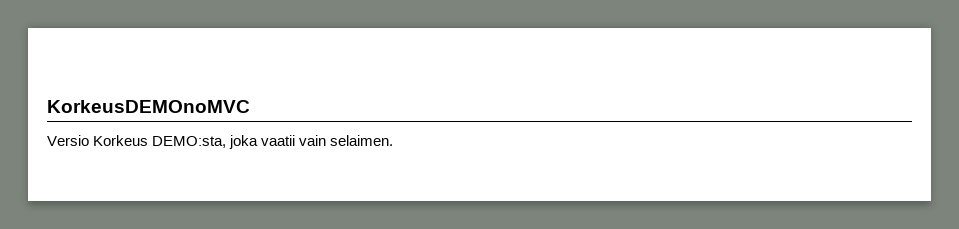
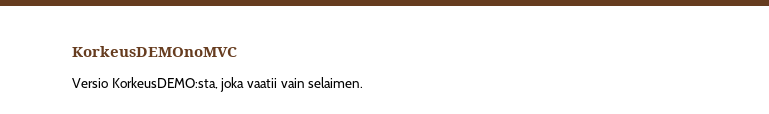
[93,135,227,148] Korkeus DEMO:sta, -> [111,77,218,89] KorkeusDEMO:sta,

